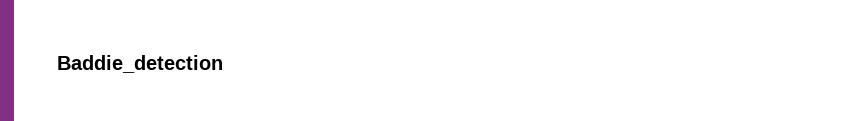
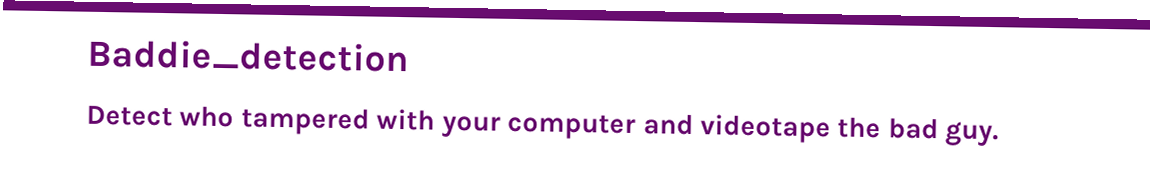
(223, 64) none -> [86,105,1000,147] // Detect who tampered with your computer and videotape the bad guy.

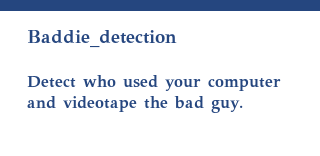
[240,107,436,136] tampered with -> [123,75,158,88] used

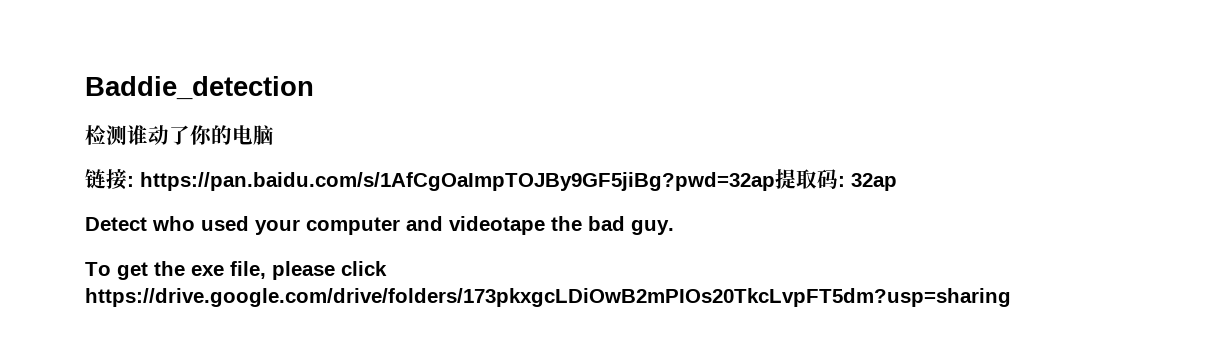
(177, 39) none -> [85,125,274,145] [85,169,897,191] // 检测谁动了你的电脑 // 链接: https://pan.baidu.com/s/1AfCgOaImpTOJBy9GF5jiBg?pwd=32ap提取码: 32ap
(243, 106) none -> [85,261,387,280] [85,288,1011,307] // To get the exe file, please click https://drive.google.com/drive/folders/173pkxgcLDiOwB2mPIOs20TkcLvpFT5dm?usp=sharing

